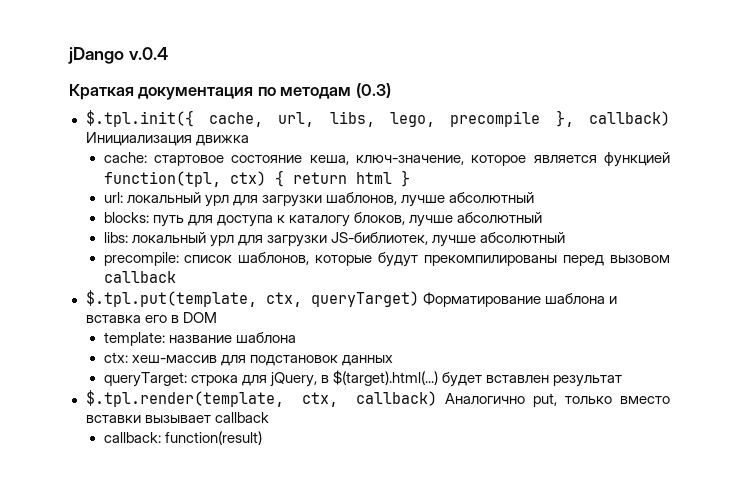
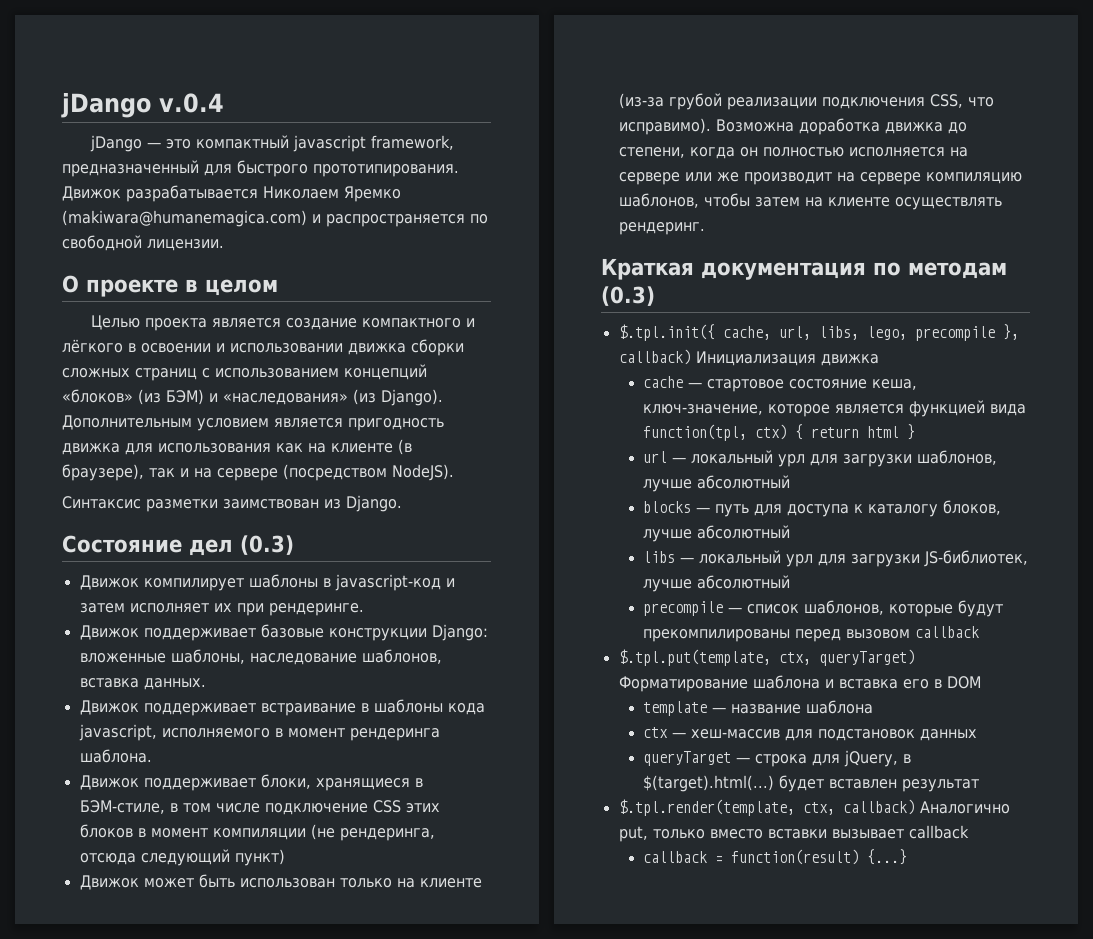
(168, 53) none -> [90,135,455,152] [62,160,459,177] [62,185,401,202] [62,210,488,227] [62,235,224,251] [62,275,278,297] [91,315,476,331] [62,339,464,356] [62,364,427,381] [62,389,443,406] [62,415,444,431] [62,439,412,455] [62,464,454,481] [62,495,402,512] [62,535,294,556] [79,574,455,591] [79,603,364,616] [79,624,488,641] [79,649,442,665] [79,678,206,690] [79,699,485,716] [78,724,440,741] [79,749,152,763] [79,774,423,791] [79,800,440,815] [79,824,435,841] [79,849,285,866] [79,874,482,890] [618,93,994,110] [618,118,967,135] [618,147,968,159] [618,172,1022,185] [618,193,1002,210] [618,222,705,235] // jDango — это компактный javascript framework, предназначенный для быстрого прототипирования. Движок разрабатывается Николаем Яремко (makiwara@humanemagica.com) и распространяется по свободной лицензии. // О проекте в целом // Целью проекта является создание компактного и лёгкого в освоении и использовании движка сборки сложных страниц с использованием концепций «блоков» (из БЭМ) и «наследования» (из Django). Дополнительным условием является пригодность движка для использования как на клиенте (в браузере), так и на сервере (посредством NodeJS). // Синтаксис разметки заимствован из Django. // Состояние дел (0.3) // Движок компилирует шаблоны в javascript-код и затем исполняет их при рендеринге. // Движок поддерживает базовые конструкции Django: вложенные шаблоны, наследование шаблонов, вставка данных. // Движок поддерживает встраивание в шаблоны кода javascript, исполняемого в момент рендеринга шаблона. // Движок поддерживает блоки, хранящиеся в БЭМ-стиле, в том числе подключение CSS этих блоков в момент компиляции (не рендеринга, отсюда следующий пункт) // Движок может быть использован только на клиенте (из-за грубой реализации подключения CSS, что исправимо). Возможна доработка движка до степени, когда он полностью исполняется на сервере или же производит на сервере компиляцию шаблонов, чтобы затем на клиенте осуществлять рендеринг.
[103,152,147,163] cache: -> [643,376,703,388] cache —
(670, 159) none -> [990,404,1027,416] вида
[103,192,123,203] url: -> [643,451,687,463] url —
[103,212,149,223] blocks: -> [643,501,711,513] blocks —
[103,232,128,243] libs: -> [643,551,695,563] libs —
[103,252,179,266] precompile: -> [643,601,743,616] precompile —
[103,332,165,346] template: -> [643,701,727,716] template —
[103,352,128,363] ctx: -> [643,727,687,738] ctx —
[103,372,187,387] queryTarget: -> [643,751,751,766] queryTarget —
[103,431,262,445] callback: function(result) -> [643,849,908,865] callback = function(result) {...}

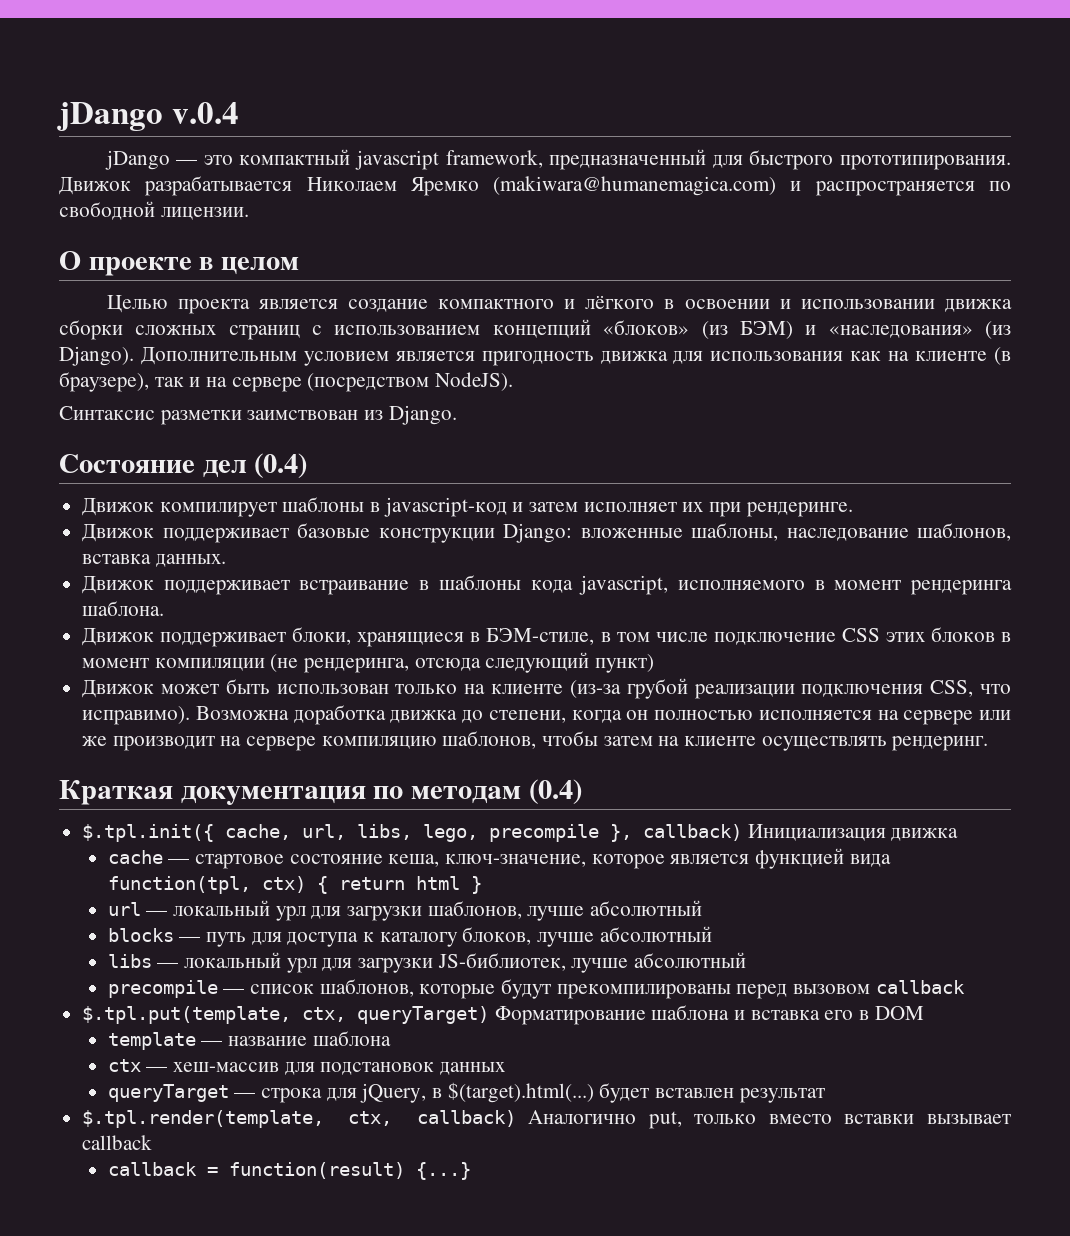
[240,535,294,555] (0.3) -> [254,453,308,478] (0.4)
[601,286,655,306] (0.3) -> [528,779,582,804] (0.4)

